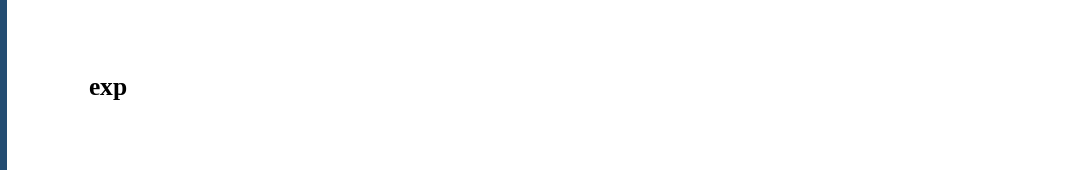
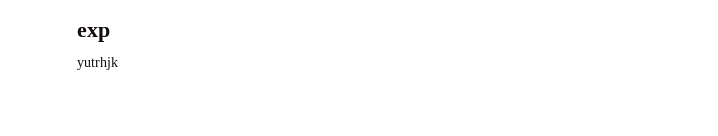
(127, 91) none -> [77,57,118,70] // yutrhjk

